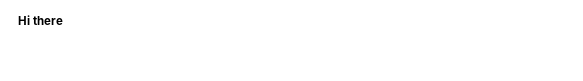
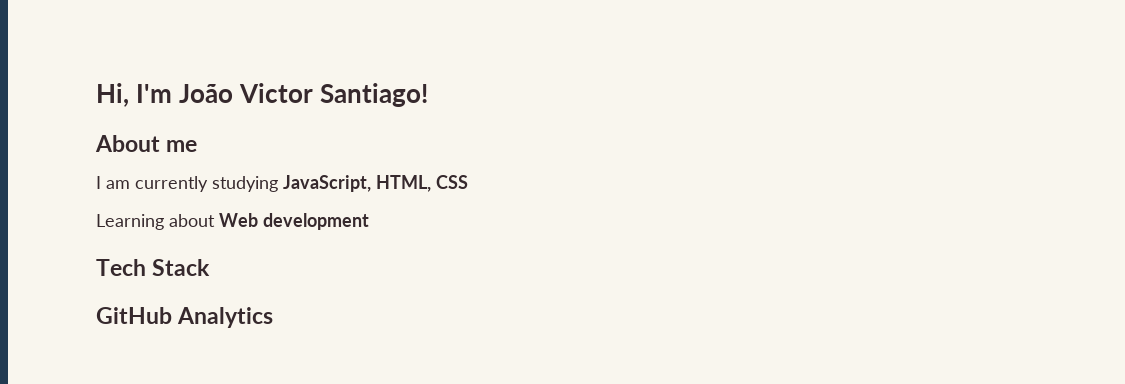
[18,15,64,25] Hi there -> [96,83,428,107] [95,135,198,152] [96,175,468,192] [96,213,369,230] [96,259,211,276] [96,307,274,328] Hi, I'm João Victor Santiago! // About me // I am currently studying JavaScript, HTML, CSS // Learning about Web development // Tech Stack // GitHub Analytics

